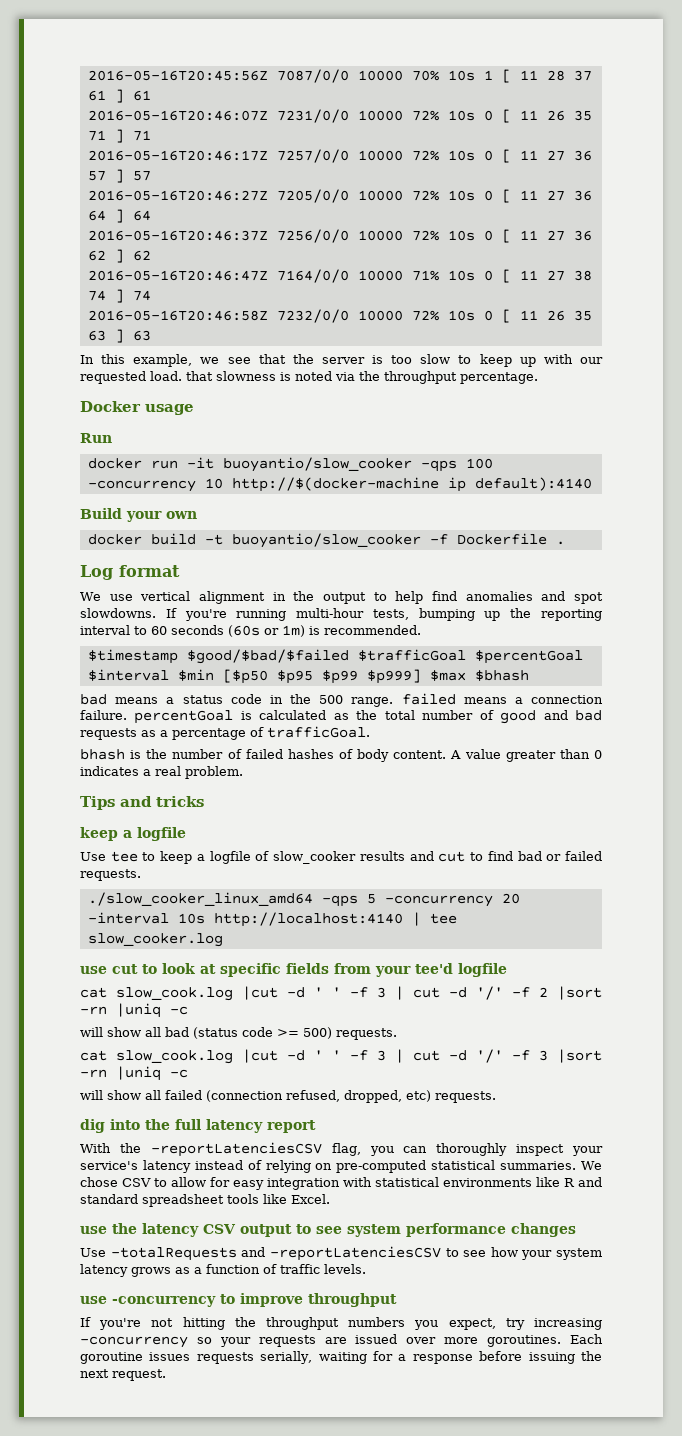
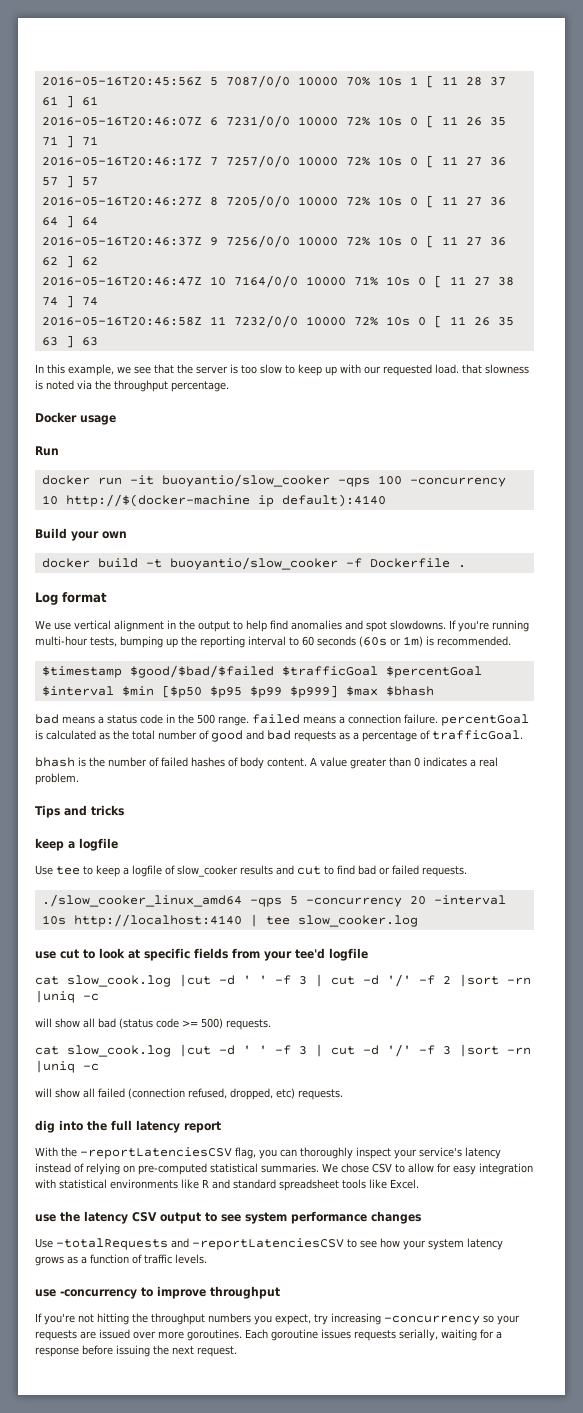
(268, 75) none -> [209,77,218,86] 5
(268, 115) none -> [209,117,218,126] 6
(268, 155) none -> [209,157,218,166] 7
(268, 195) none -> [209,197,218,206] 8
(268, 235) none -> [209,237,218,246] 9
(268, 275) none -> [209,276,226,286] 10
(268, 315) none -> [209,316,226,325] 11

